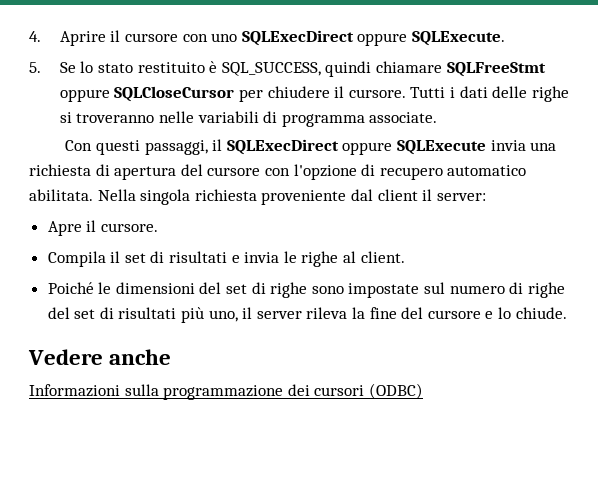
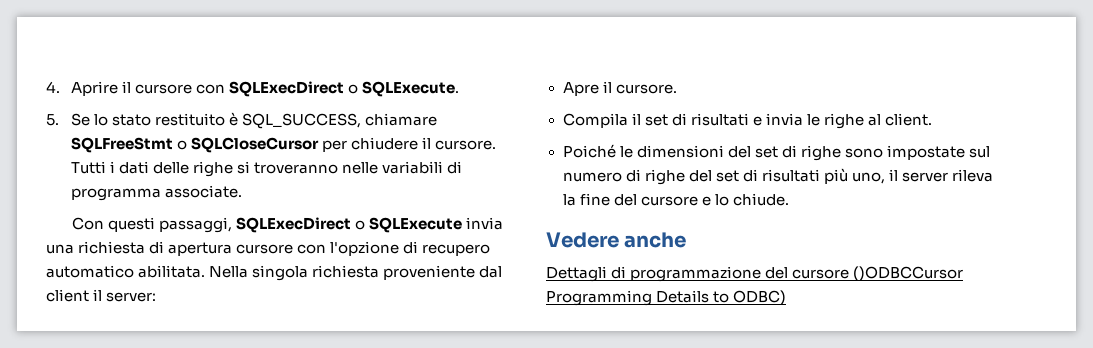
[211,30,408,46] uno SQLExecDirect oppure -> [229,81,359,97] SQLExecDirect o
[325,61,372,77] quindi -> (362, 121) none
[59,89,110,102] oppure -> [176,140,187,150] o
[212,139,393,155] il SQLExecDirect oppure -> [236,217,366,233] SQLExecDirect o
[180,164,203,176] del -> (233, 249) none
[29,383,423,400] Informazioni sulla programmazione dei cursori (ODBC) -> [546,266,964,282] [546,290,787,306] Dettagli di programmazione del cursore ()ODBCCursor Programming Details to ODBC)

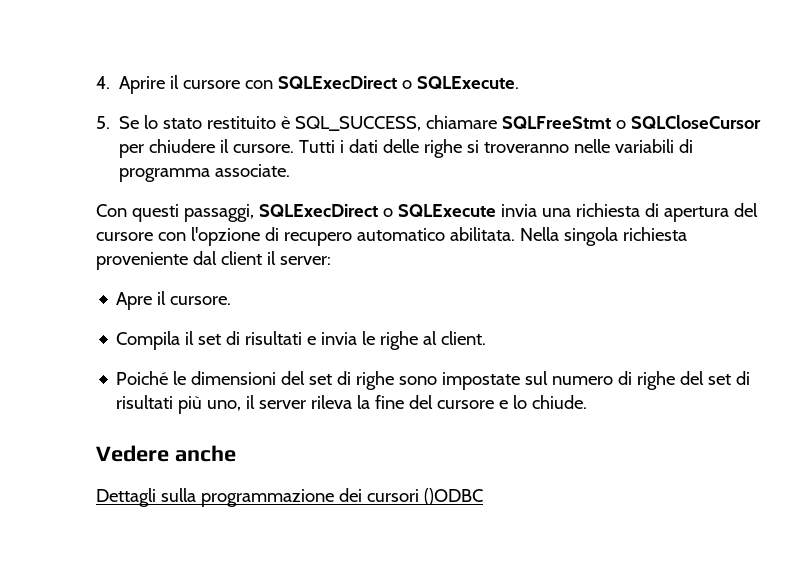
(233, 249) none -> [733,203,758,217] del
[611,266,964,282] [546,290,787,306] di programmazione del cursore ()ODBCCursor Programming Details to ODBC) -> [160,488,483,507] sulla programmazione dei cursori ()ODBC

